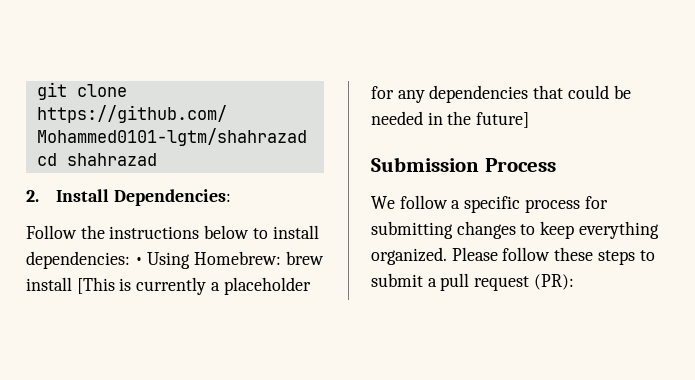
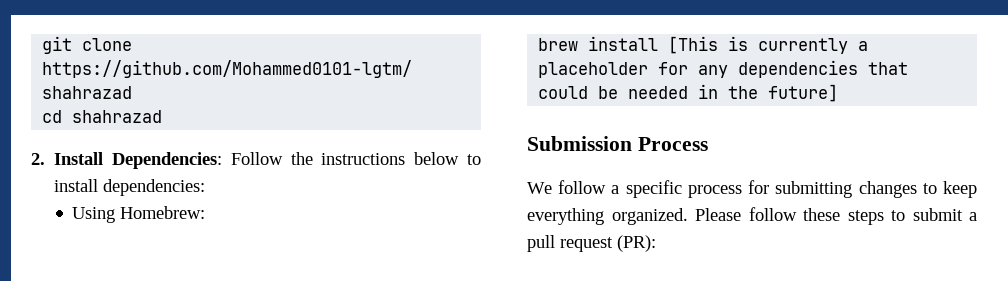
(231, 197) // -> (223, 160) none
[134,257,143,265] • -> (206, 187) //
(282, 258) none -> (206, 212) //

